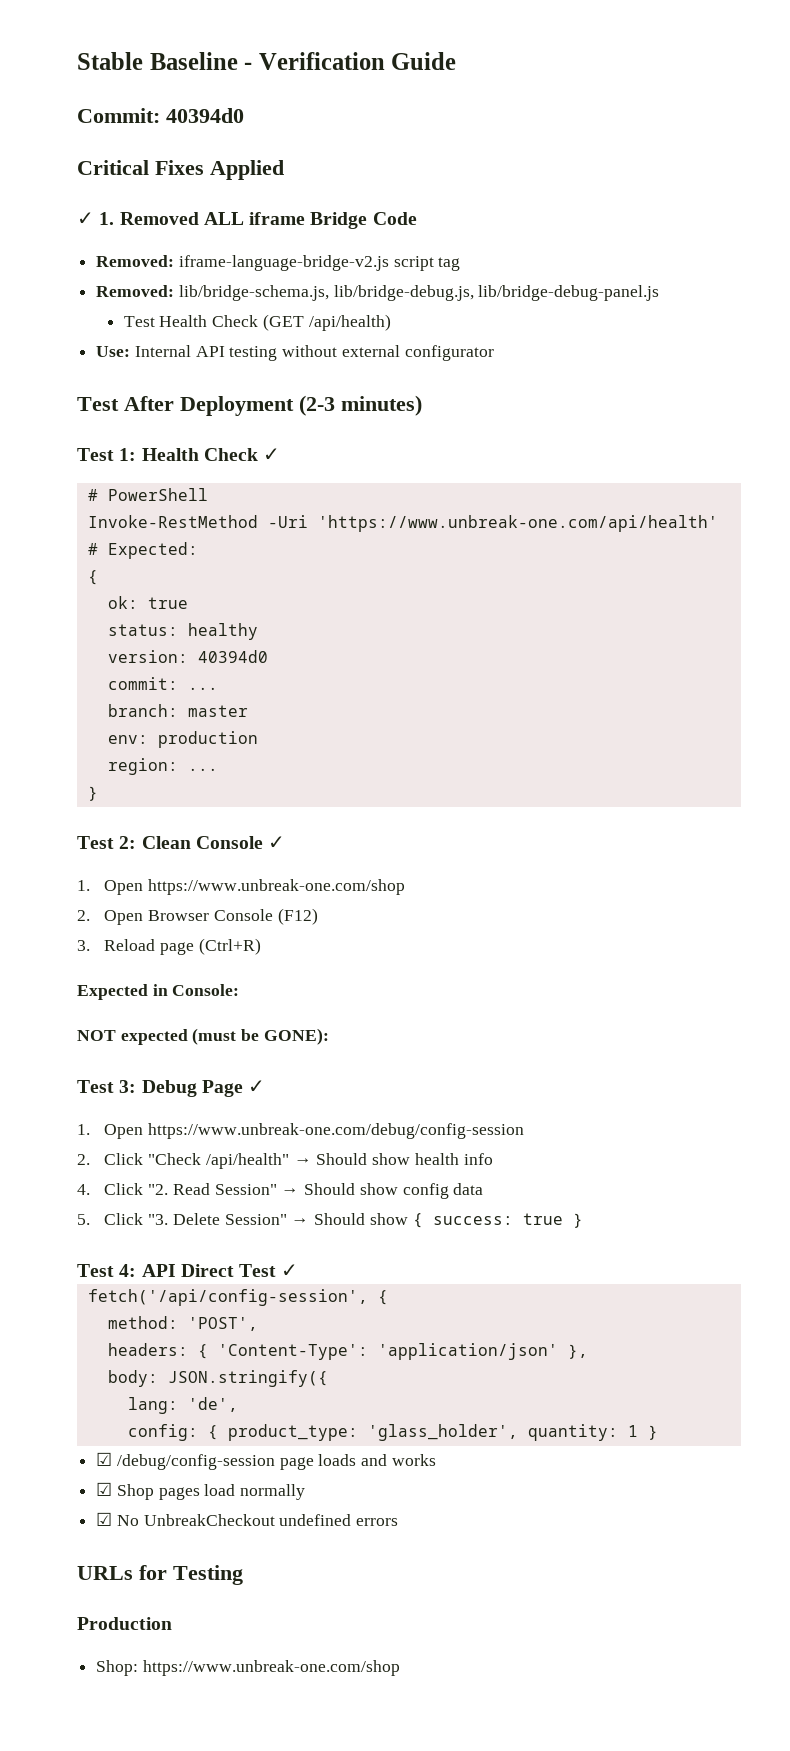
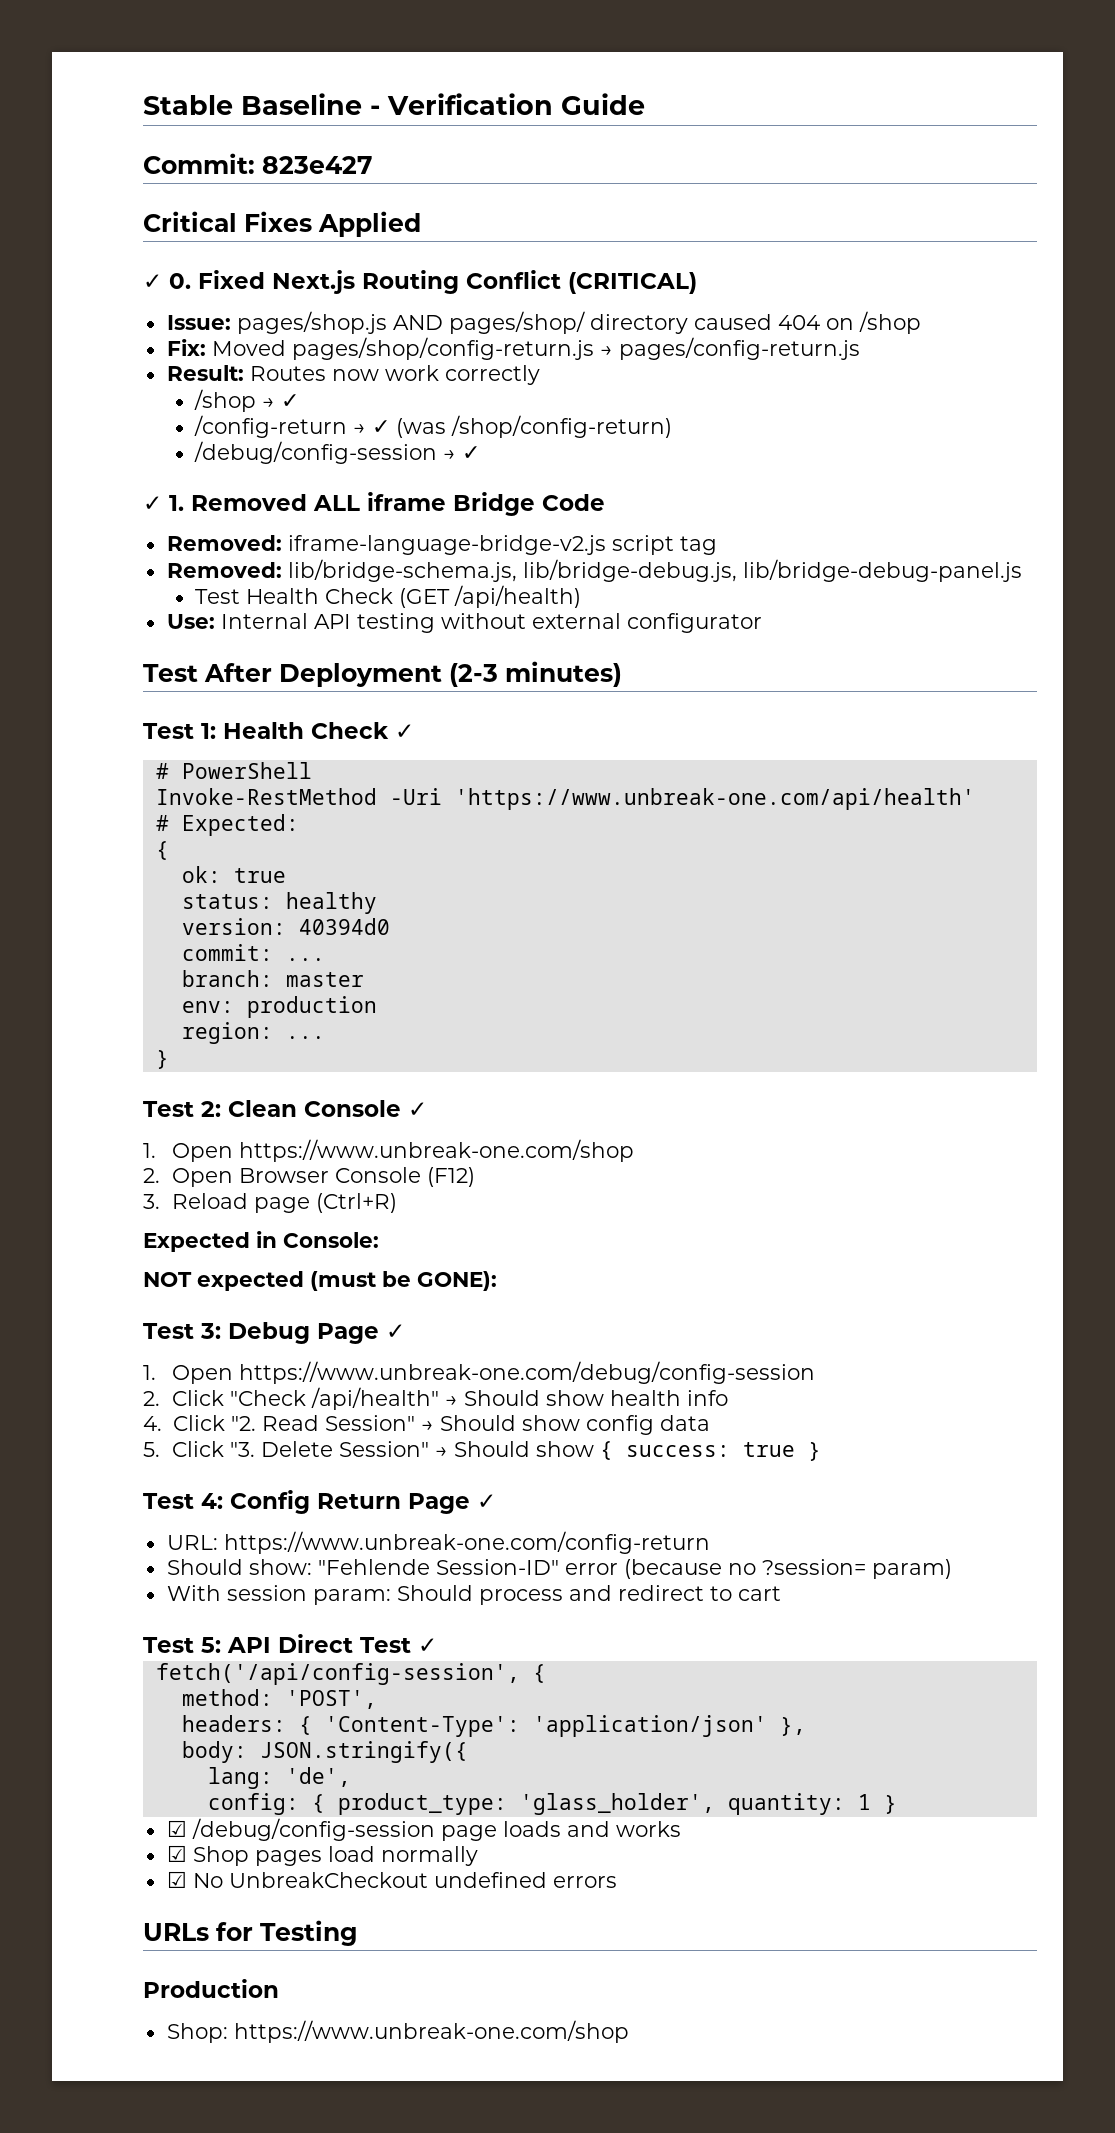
[166,108,244,123] 40394d0 -> [262,156,373,174] 823e427
(284, 170) none -> [143,270,697,294] [166,311,921,334] [166,337,860,360] [166,365,540,385] [194,389,300,412] [194,415,673,438] [194,441,481,464] // ✓ 0. Fixed Next.js Routing Conflict (CRITICAL) // Issue: pages/shop.js AND pages/shop/ directory caused 404 on /shop // Fix: Moved pages/shop/config-return.js → pages/config-return.js // Result: Routes now work correctly // /shop → ✓ // /config-return → ✓ (was /shop/config-return) // /debug/config-session → ✓
(137, 1270) none -> [230,1490,496,1514] [166,1531,710,1554] [166,1559,952,1579] [166,1585,781,1605] [143,1637,221,1653] Config Return Page ✓ // URL: https://www.unbreak-one.com/config-return // Should show: "Fehlende Session-ID" error (because no ?session= param) // With session param: Should process and redirect to cart // Test 5:

